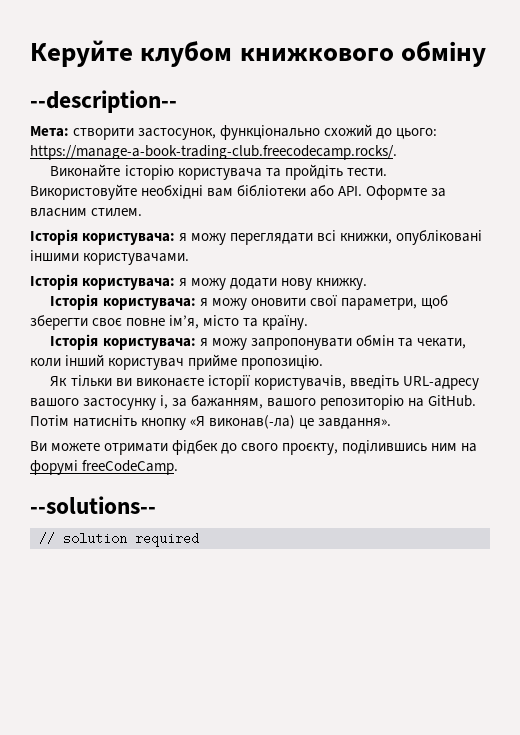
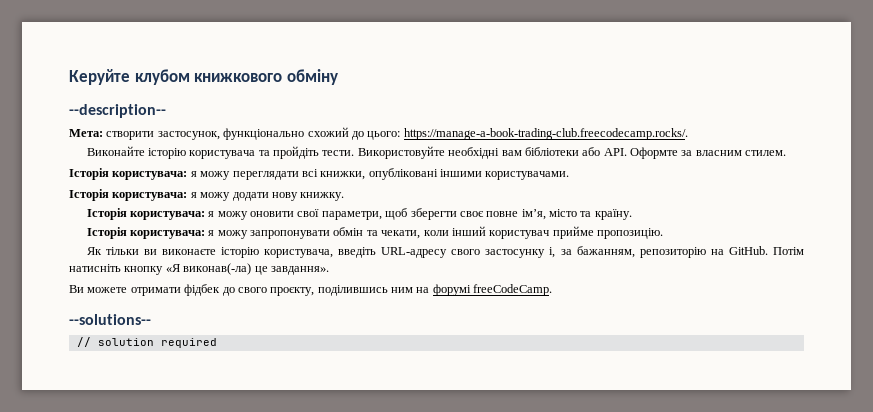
[207,375,346,390] історії користувачів, -> [220,247,333,258] історію користувача,
[30,398,79,407] вашого -> [451,249,481,255] свого
[267,398,317,407] вашого -> (635, 252) none

